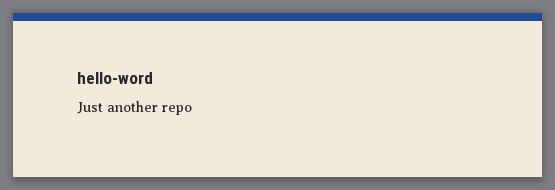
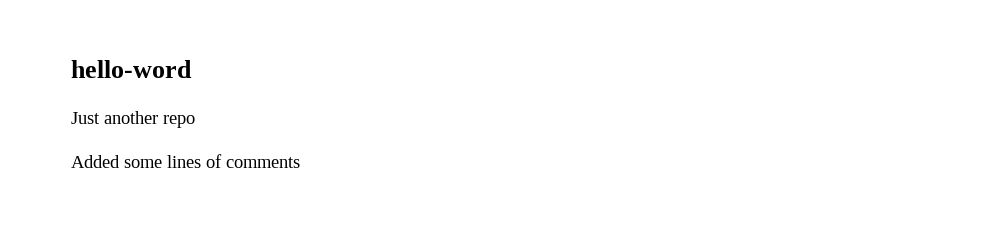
(192, 110) none -> [71,154,300,168] // Added some lines of comments

